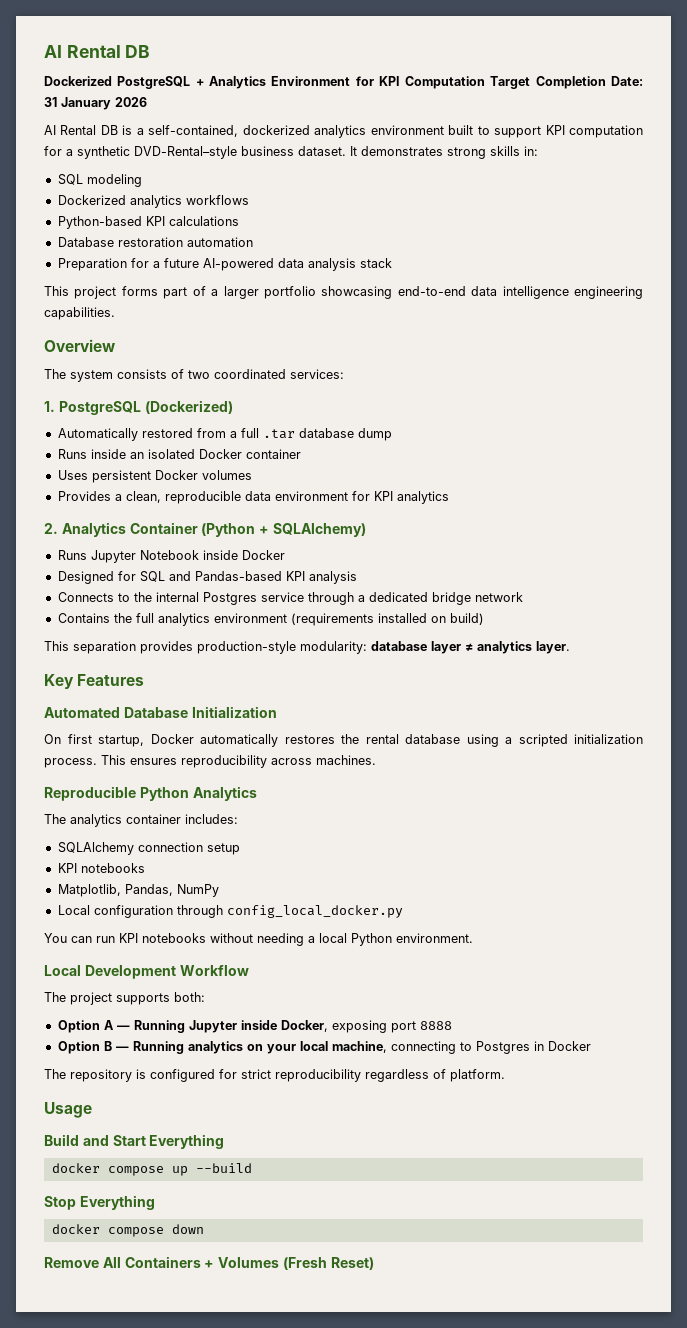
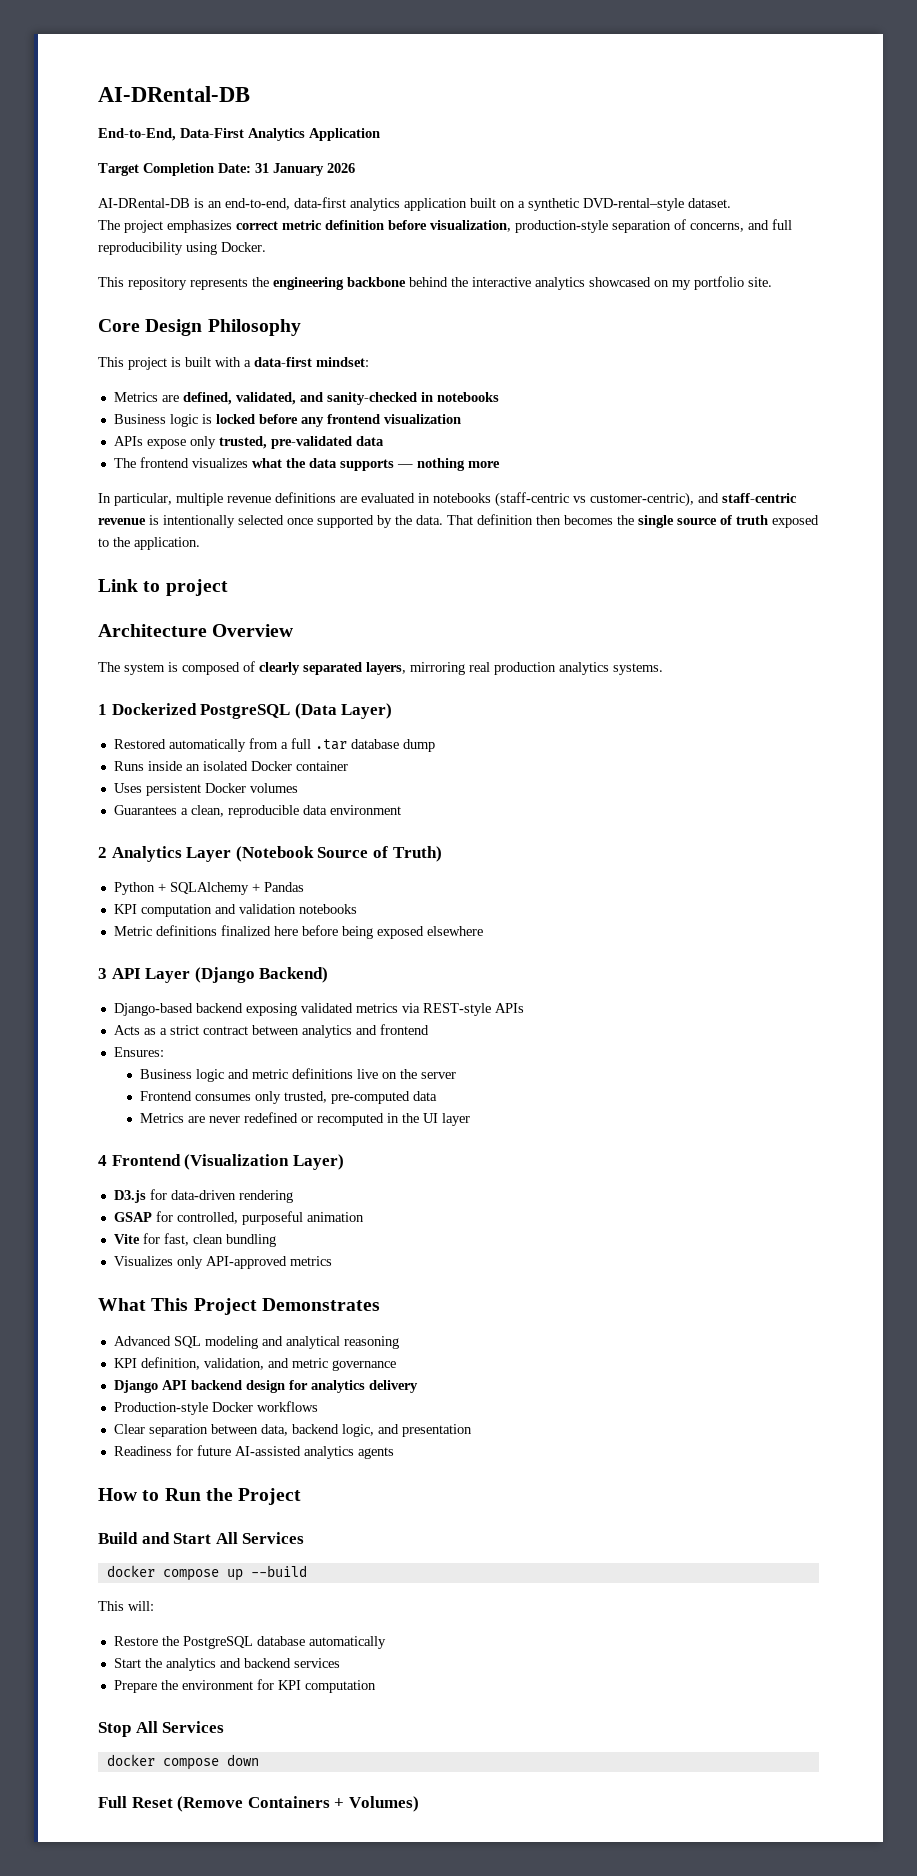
[44,45,151,58] [44,76,486,89] AI Rental DB // Dockerized PostgreSQL + Analytics Environment for KPI Computation -> [98,86,250,102] [98,128,380,141] AI-DRental-DB // End-to-End, Data-First Analytics Application //
[44,125,643,138] [44,146,538,159] [57,174,142,187] [57,195,249,208] [57,216,239,229] [57,237,253,247] [57,258,392,271] [44,286,643,299] [44,307,115,320] [44,339,115,352] [44,369,344,382] [44,400,233,415] [57,428,193,441] AI Rental DB is a self-contained, dockerized analytics environment built to support KPI computation for a synthetic DVD-Rental–style business dataset. It demonstrates strong skills in: // SQL modeling // Dockerized analytics workflows // Python-based KPI calculations // Database restoration automation // Preparation for a future AI-powered data analysis stack // This project forms part of a larger portfolio showcasing end-to-end data intelligence engineering capabilities. // Overview // The system consists of two coordinated services: // 1. PostgreSQL (Dockerized) // Automatically restored -> [98,197,731,211] [98,219,792,233] [98,242,266,255] [98,276,772,290] [98,319,301,336] [98,357,369,370] [113,392,499,405] [113,414,461,427] [113,436,384,449] [113,457,500,471] [98,492,797,507] [98,514,819,528] [98,537,200,550] [98,579,228,596] [98,624,294,637] [98,661,663,675] [98,703,393,719] [113,739,246,752] AI-DRental-DB is an end-to-end, data-first analytics application built on a synthetic DVD-rental–style dataset. // The project emphasizes correct metric definition before visualization, production-style separation of concerns, and full reproducibility using Docker. // This repository represents the engineering backbone behind the interactive analytics showcased on my portfolio site. // Core Design Philosophy // This project is built with a data-first mindset: // Metrics are defined, validated, and sanity-checked in notebooks // Business logic is locked before any frontend visualization // APIs expose only trusted, pre-validated data // The frontend visualizes what the data supports — nothing more // In particular, multiple revenue definitions are evaluated in notebooks (staff-centric vs customer-centric), and staff-centric revenue is intentionally selected once supported by the data. That definition then becomes the single source of truth exposed to the application. // Link to project // Architecture Overview // The system is composed of clearly separated layers, mirroring real production analytics systems. // 1 Dockerized PostgreSQL (Data Layer) // Restored automatically
[57,491,111,501] Provides -> [113,805,177,815] Guarantees
[351,491,449,504] [44,522,366,537] [57,550,285,563] [57,571,357,584] [57,592,523,605] [57,613,484,626] [44,641,570,654] [44,674,145,689] [44,706,277,718] [44,734,643,747] [44,755,376,768] [44,786,257,801] [44,814,238,827] [57,842,240,855] [57,863,145,873] [57,884,219,897] [57,905,403,918] [44,933,473,946] [44,965,249,979] [44,992,205,1005] [57,1020,452,1033] [57,1041,591,1054] [44,1069,505,1082] [44,1102,92,1118] for KPI analytics // 2. Analytics Container (Python + SQLAlchemy) // Runs Jupyter Notebook inside Docker // Designed for SQL and Pandas-based KPI analysis // Connects to the internal Postgres service through a dedicated bridge network // Contains the full analytics environment (requirements installed on build) // This separation provides production-style modularity: database layer ≠ analytics layer. // Key Features // Automated Database Initialization // On first startup, Docker automatically restores the rental database using a scripted initialization process. This ensures reproducibility across machines. // Reproducible Python Analytics // The analytics container includes: // SQLAlchemy connection setup // KPI notebooks // Matplotlib, Pandas, NumPy // Local configuration through config_local_docker.py // You can run KPI notebooks without needing a local Python environment. // Local Development Workflow // The project supports both: // Option A — Running Jupyter inside Docker, exposing port 8888 // Option B — Running analytics on your local machine, connecting to Postgres in Docker // The repository is configured for strict reproducibility regardless of platform. // Usage -> [98,846,442,862] [113,882,304,895] [113,904,357,917] [113,925,483,939] [98,967,329,983] [113,1003,524,1016] [113,1024,429,1038] [113,1047,164,1057] [140,1068,457,1082] [140,1091,438,1104] [140,1112,471,1126] [98,1154,344,1170] [113,1189,293,1203] [113,1211,364,1225] [113,1233,276,1247] [113,1256,332,1269] [98,1298,380,1315] [113,1336,399,1349] [113,1357,396,1371] [113,1380,418,1393] [113,1401,318,1415] [113,1424,472,1437] [113,1445,394,1459] [98,1488,302,1505] // 2 Analytics Layer (Notebook Source of Truth) // Python + SQLAlchemy + Pandas // KPI computation and validation notebooks // Metric definitions finalized here before being exposed elsewhere // 3 API Layer (Django Backend) // Django-based backend exposing validated metrics via REST-style APIs // Acts as a strict contract between analytics and frontend // Ensures: // Business logic and metric definitions live on the server // Frontend consumes only trusted, pre-computed data // Metrics are never redefined or recomputed in the UI layer // 4 Frontend (Visualization Layer) // D3.js for data-driven rendering // GSAP for controlled, purposeful animation // Vite for fast, clean bundling // Visualizes only API-approved metrics // What This Project Demonstrates // Advanced SQL modeling and analytical reasoning // KPI definition, validation, and metric governance // Django API backend design for analytics delivery // Production-style Docker workflows // Clear separation between data, backend logic, and presentation // Readiness for future AI-assisted analytics agents // How to Run the Project
[149,1134,225,1149] Everything -> [215,1532,305,1544] All Services
(252, 1168) none -> [98,1601,154,1611] [113,1636,386,1649] [113,1658,340,1671] [113,1679,376,1693] // This will: // Restore the PostgreSQL database automatically // Start the analytics and backend services // Prepare the environment for KPI computation
[79,1195,155,1210] Everything -> [135,1721,225,1733] All Services
[44,1256,374,1270] Remove All Containers + Volumes (Fresh Reset) -> [98,1796,419,1812] Full Reset (Remove Containers + Volumes)

